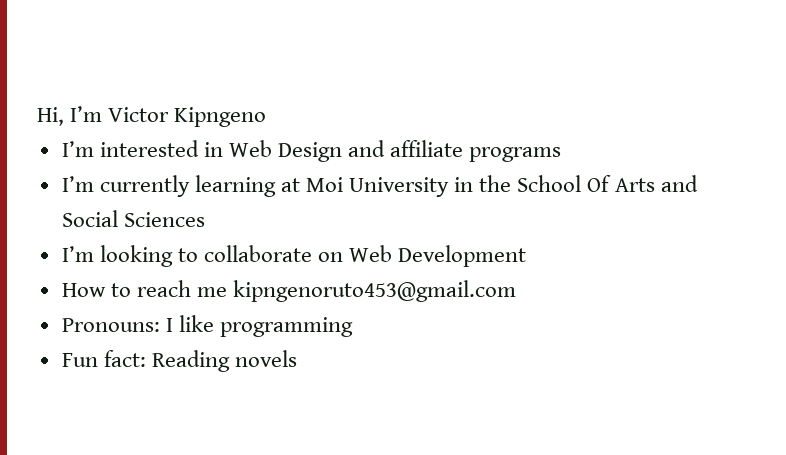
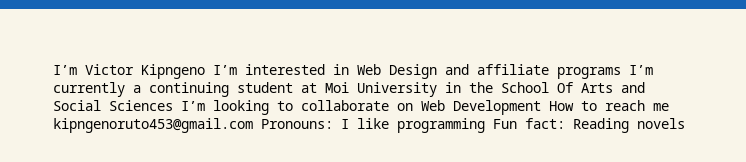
[37,107,64,126] Hi, -> (53, 70) none
(267, 117) // -> (205, 71) none
(562, 154) // -> (621, 73) none
[194,175,276,197] learning -> [133,82,293,97] a continuing student
(205, 219) // -> (173, 105) none
(527, 256) // -> (541, 107) none
(517, 291) // -> (253, 125) none
(353, 327) // -> (485, 125) none

